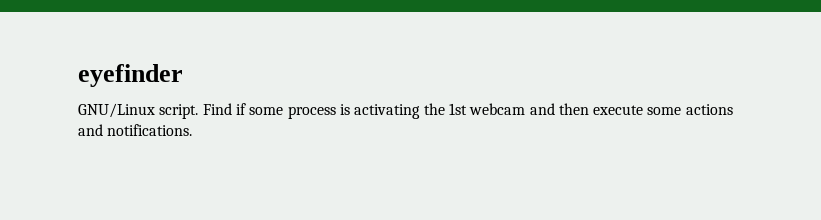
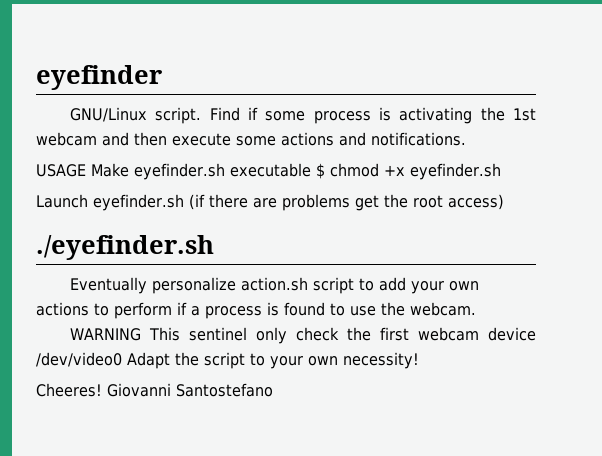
(193, 130) none -> [36,163,501,180] [36,194,504,211] [36,235,214,260] [69,277,479,294] [36,302,476,319] [69,327,536,344] [36,352,419,369] [36,383,273,397] // USAGE Make eyefinder.sh executable $ chmod +x eyefinder.sh // Launch eyefinder.sh (if there are problems get the root access) // ./eyefinder.sh // Eventually personalize action.sh script to add your own actions to perform if a process is found to use the webcam. // WARNING This sentinel only check the first webcam device /dev/video0 Adapt the script to your own necessity! // Cheeres! Giovanni Santostefano

